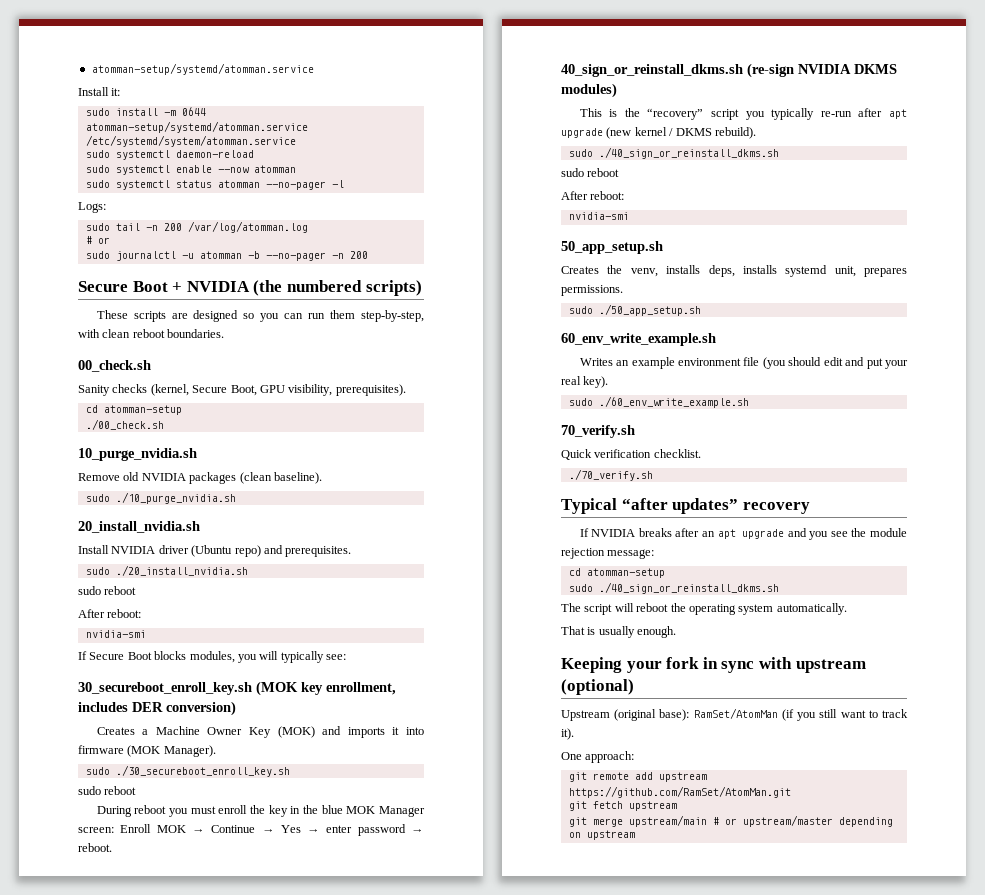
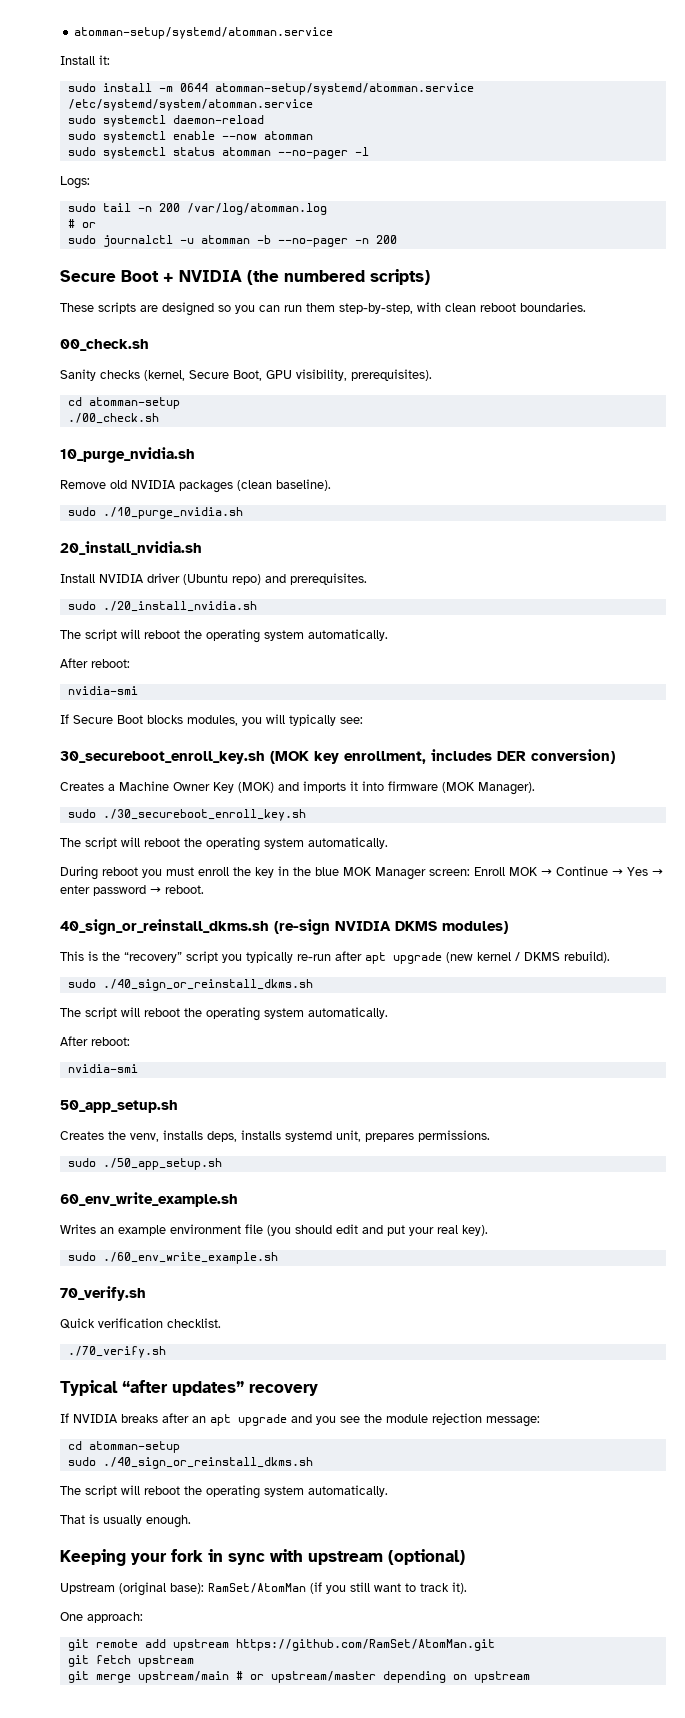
[78,586,137,595] sudo reboot -> [60,629,388,643] The script will reboot the operating system automatically.
[78,786,137,795] sudo reboot -> [60,837,388,851] The script will reboot the operating system automatically.
[561,168,620,177] sudo reboot -> [60,1007,388,1021] The script will reboot the operating system automatically.

